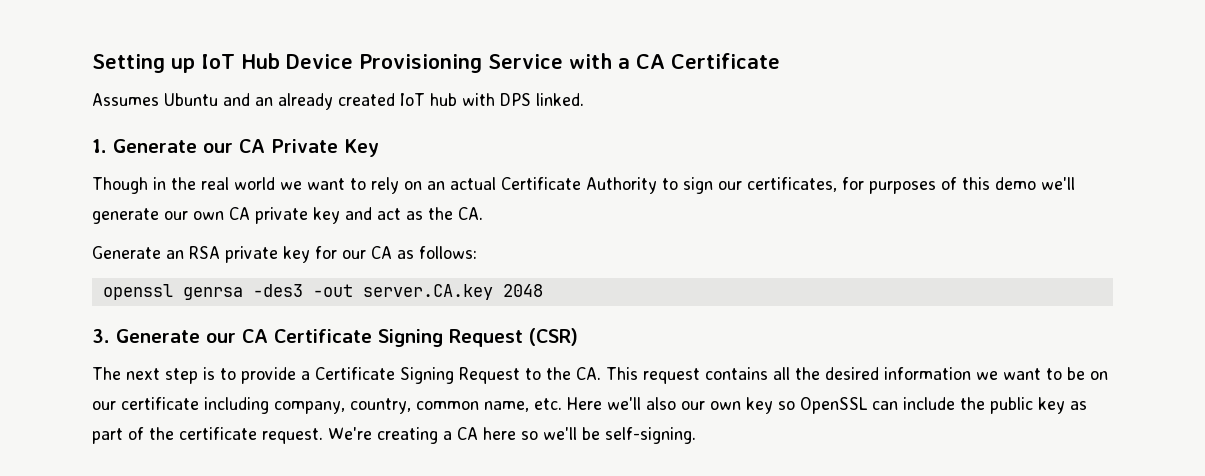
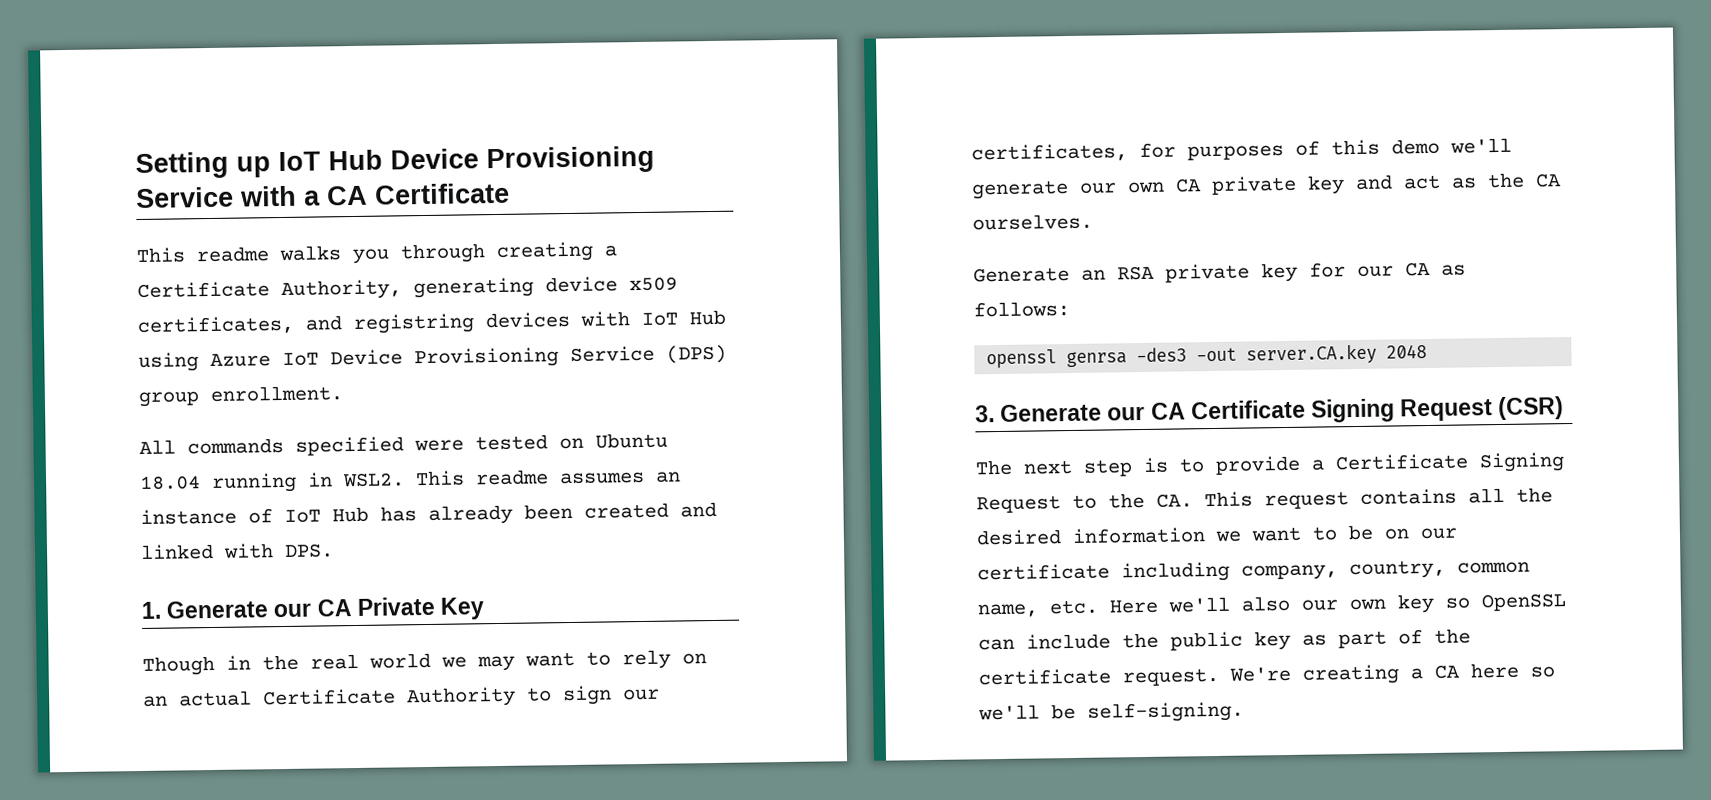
[92,93,584,110] Assumes Ubuntu and an already created IoT hub with DPS linked. -> [136,241,617,265] [137,276,678,301] [137,309,726,336] [138,344,727,373] [138,385,343,408] [139,432,668,456] [139,469,681,493] [140,501,717,525] [140,543,334,560] This readme walks you through creating a Certificate Authority, generating device x509 certificates, and registring devices with IoT Hub using Azure IoT Device Provisioning Service (DPS) group enrollment. // All commands specified were tested on Ubuntu 18.04 running in WSL2. This readme assumes an instance of IoT Hub has already been created and linked with DPS.
(302, 185) none -> [477,655,515,672] may
[458,207,483,220] CA. -> [1535,173,1562,188] [972,213,1093,231] CA ourselves.

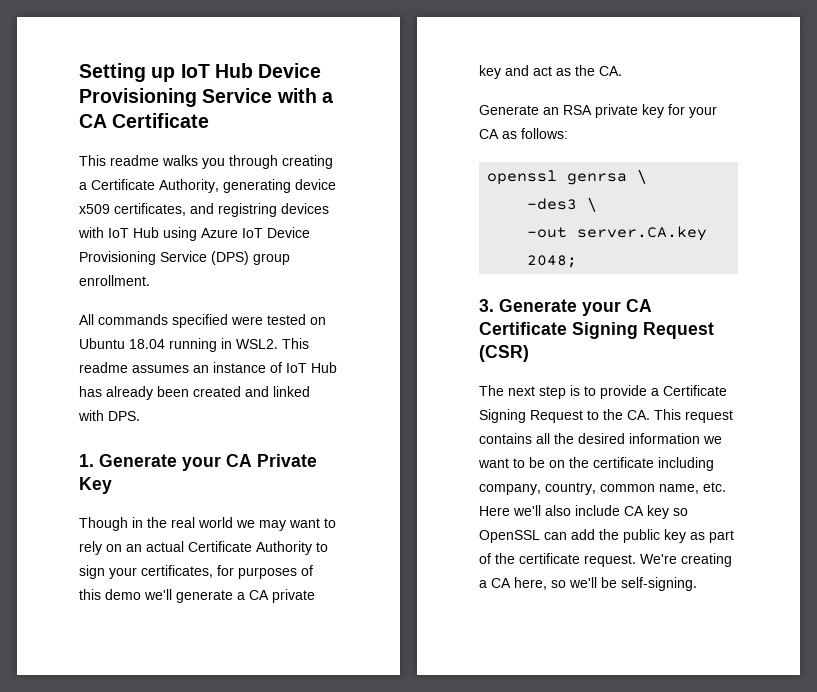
[273,603,312,618] our -> [182,456,221,471] your
[623,688,660,701] our -> [109,567,137,579] your
[1079,181,1165,194] our own -> [237,592,245,600] a
[1535,173,1562,188] [972,213,1093,231] CA ourselves. -> [599,66,622,76] CA.
[1357,265,1394,277] our -> [689,106,717,118] your
[1136,347,1188,363] -des3 -> [637,169,648,184] [527,197,598,212] \ // -des3 \ //
[1386,344,1428,359] 2048 -> [527,255,578,268] 2048;
[1107,406,1146,421] our -> [582,301,621,316] your
[1420,527,1457,540] our -> [569,457,589,468] the
[1301,598,1386,611] our own -> [575,505,644,516] include CA
[1026,633,1111,650] include -> [571,529,595,540] add
[1470,662,1519,679] here -> [514,577,547,590] here,

